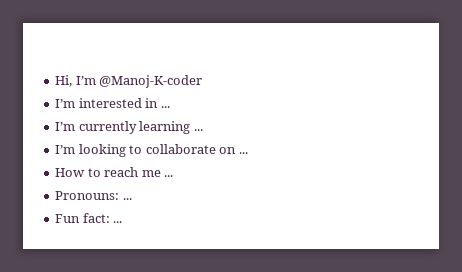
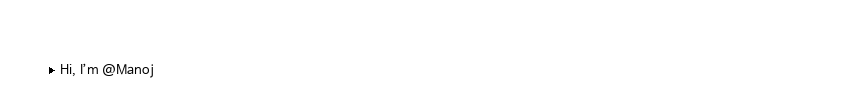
[99,75,203,88] [55,98,170,108] [55,121,203,134] [55,144,248,157] [55,167,174,177] [55,191,132,200] [55,213,123,223] @Manoj-K-coder // I’m interested in ... // I’m currently learning ... // I’m looking to collaborate on ... // How to reach me ... // Pronouns: ... // Fun fact: ... -> [102,64,155,78] @Manoj

